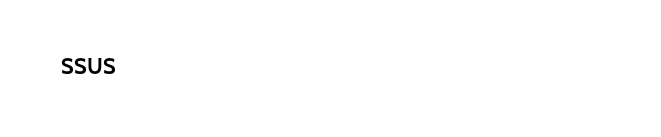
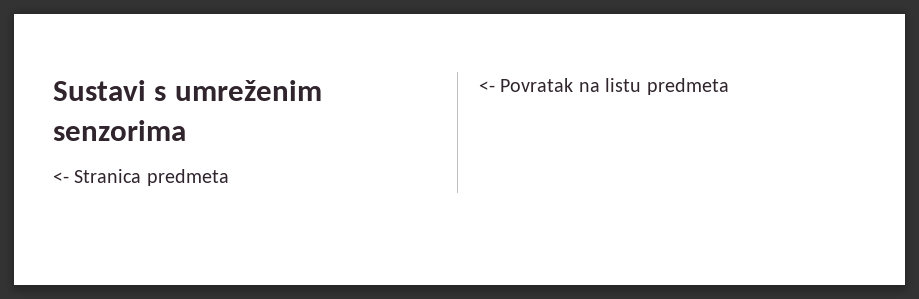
[61,58,116,74] SSUS -> [53,80,322,101] [53,120,186,141] [53,169,229,186] [479,78,729,95] Sustavi s umreženim senzorima // <- Stranica predmeta // <- Povratak na listu predmeta

